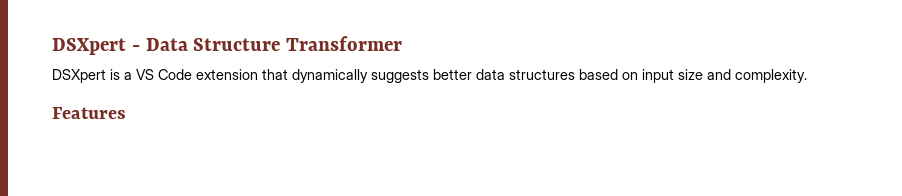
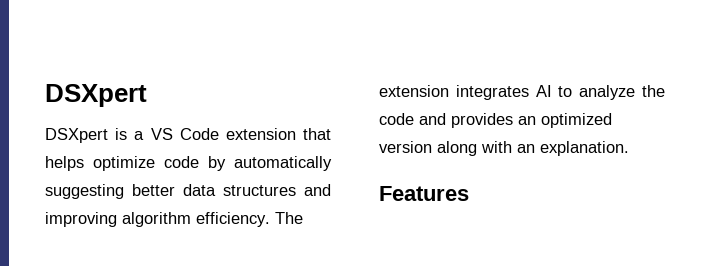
[52,36,403,55] DSXpert - Data Structure Transformer -> [45,84,147,107] DSXpert
[292,69,807,83] dynamically suggests better data structures based on input size and complexity. -> [45,156,332,171] [45,184,331,199] [45,212,303,227] [379,85,665,100] [379,113,612,128] [379,141,629,156] helps optimize code by automatically suggesting better data structures and improving algorithm efficiency. The extension integrates AI to analyze the code and provides an optimized version along with an explanation.

